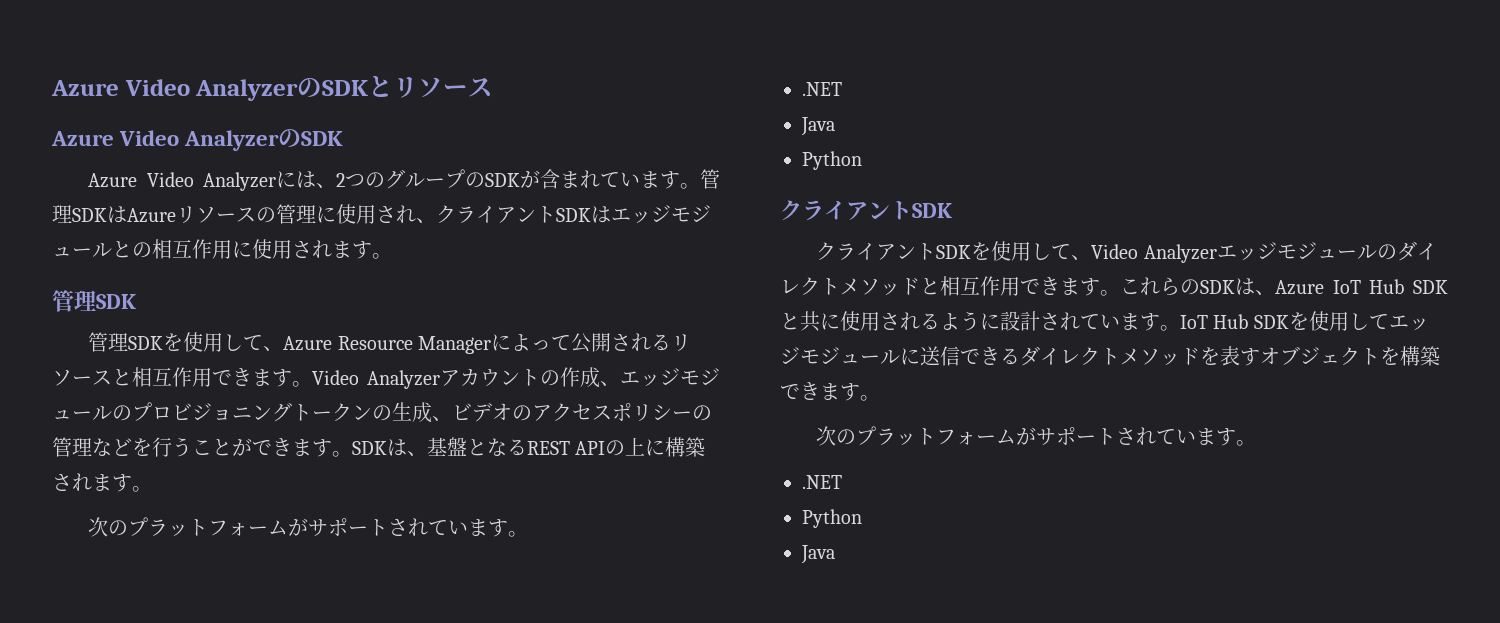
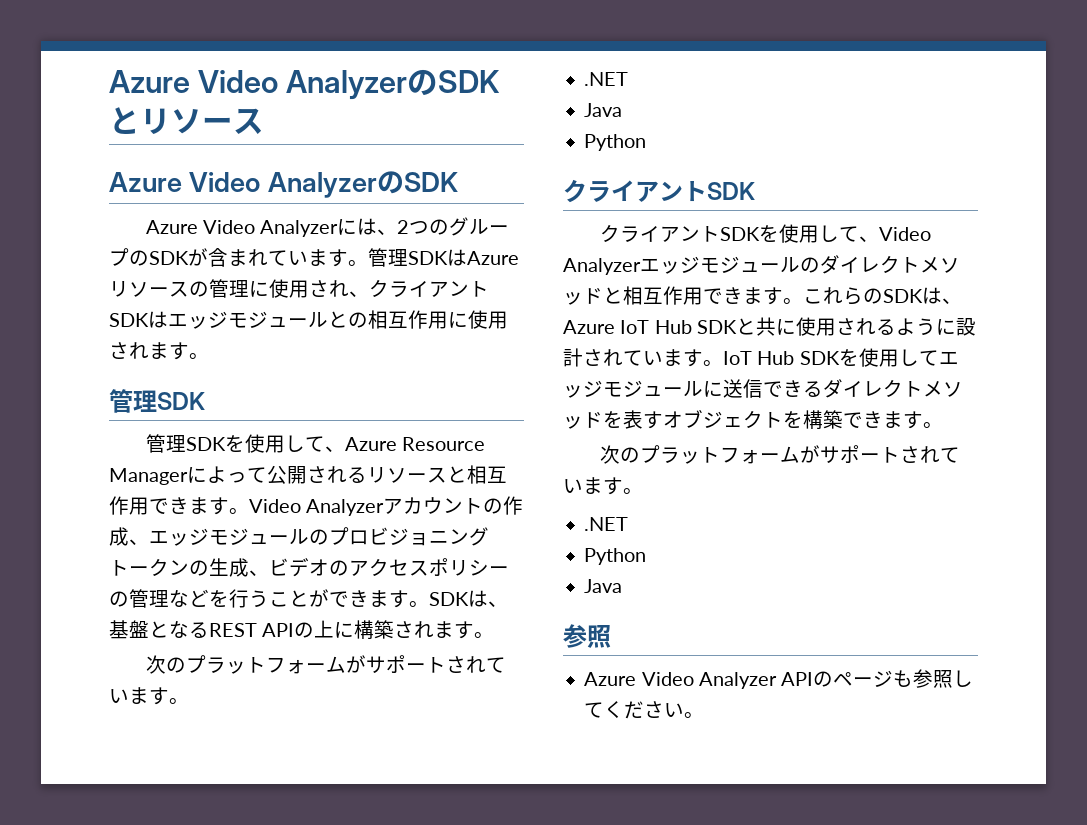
(835, 554) none -> [563,624,611,648] [584,669,974,689] [584,701,705,719] // 参照 // Azure Video Analyzer APIのページも参照してください。

